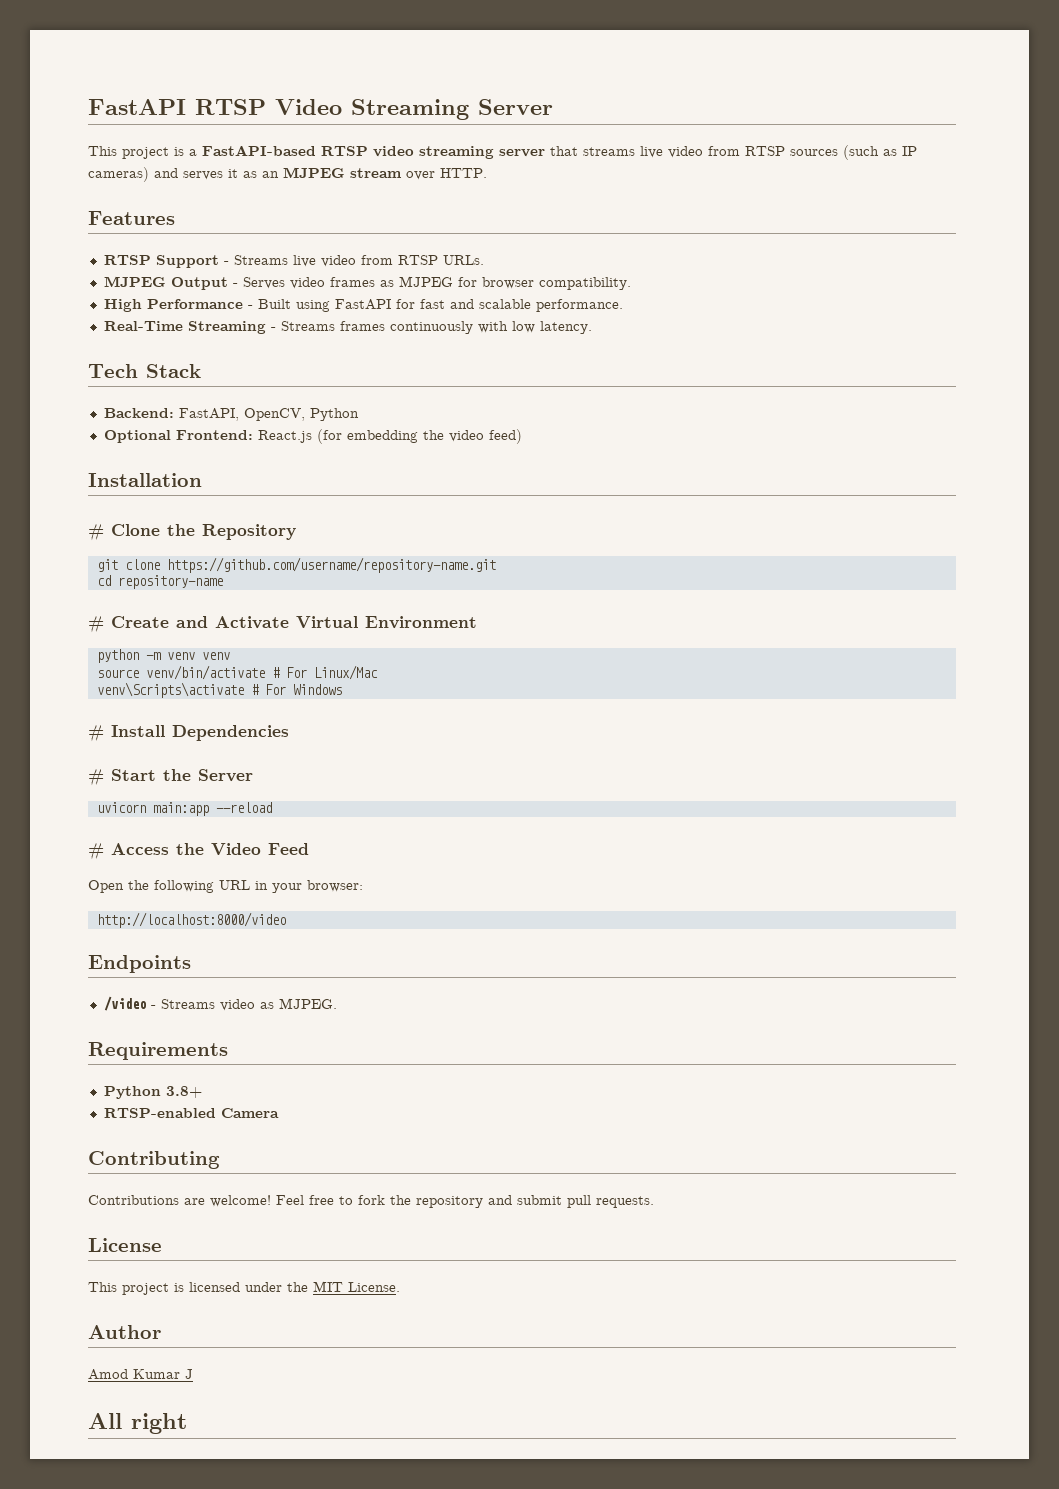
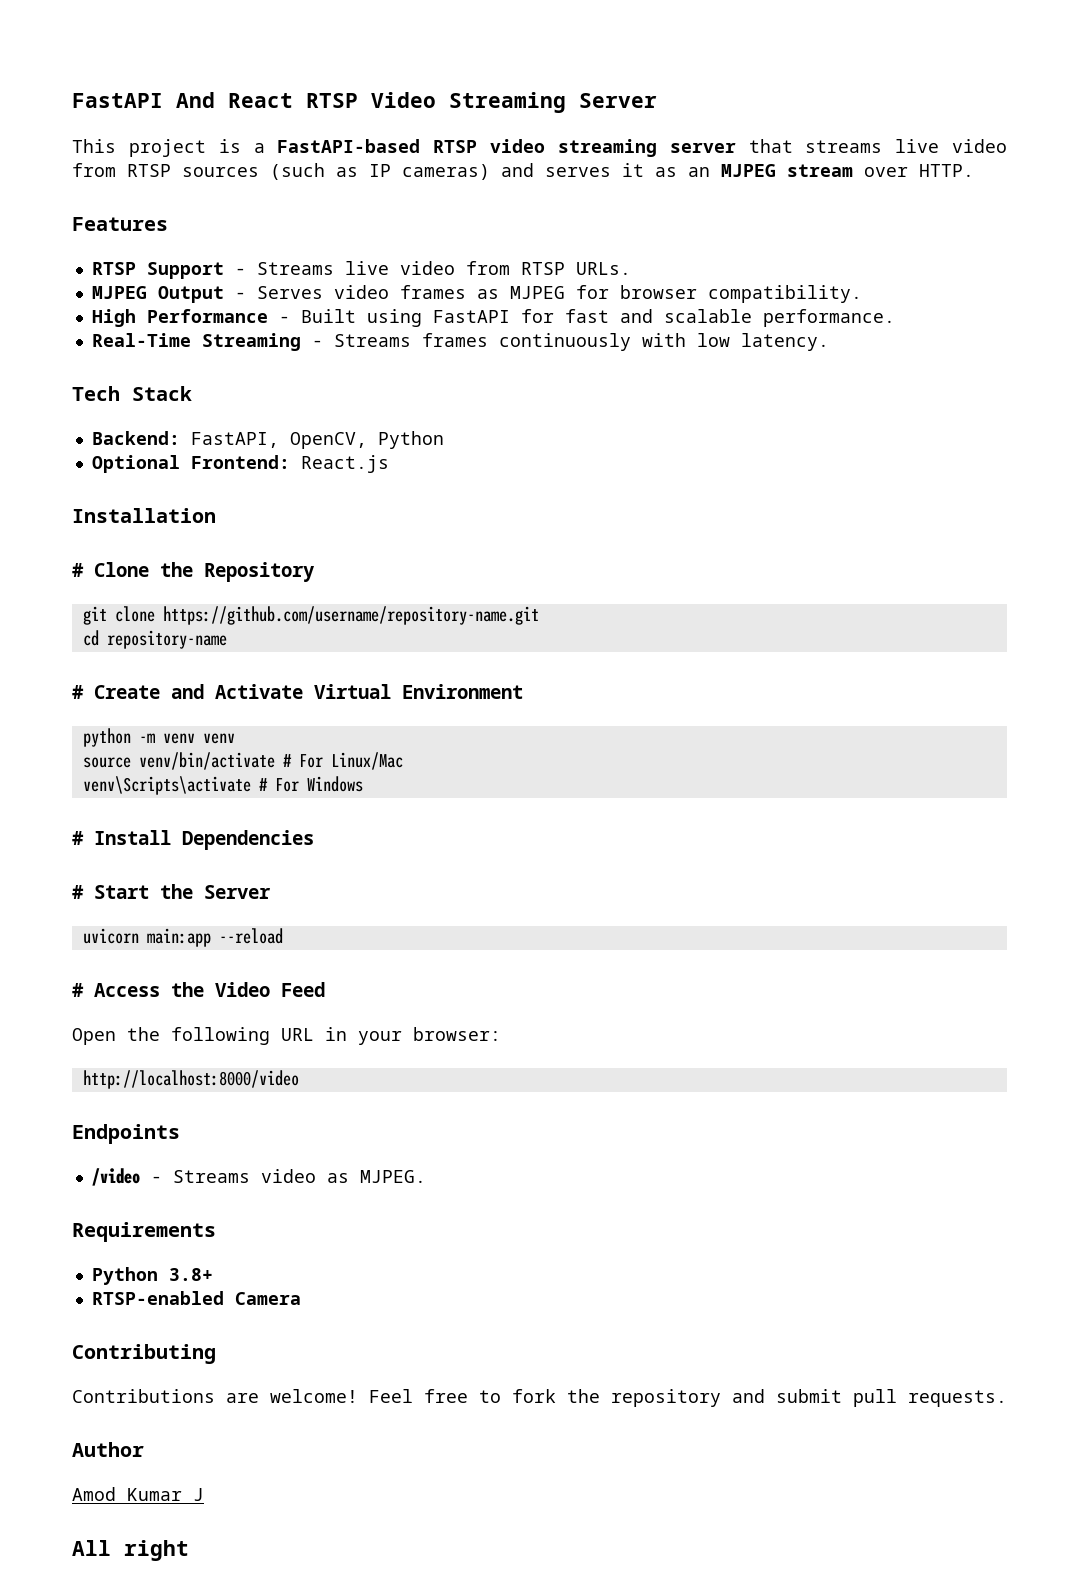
[88,99,186,115] FastAPI -> [72,92,293,108] FastAPI And React
[316,429,522,444] (for embedding the video feed) -> (389, 464) none
[88,1238,162,1252] [88,1281,400,1295] // License // This project is licensed under the MIT License. -> (1007, 1398) none

